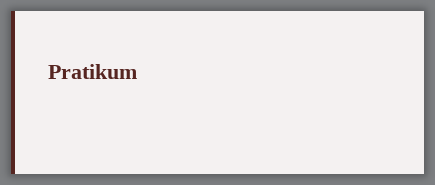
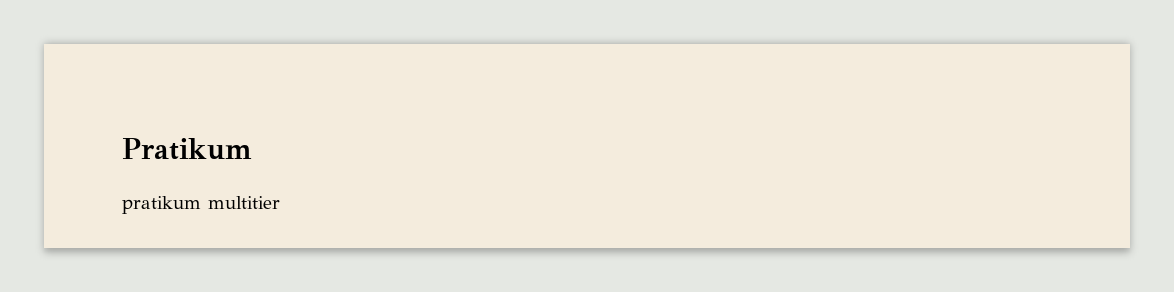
(137, 71) none -> [122,196,280,214] // pratikum multitier

